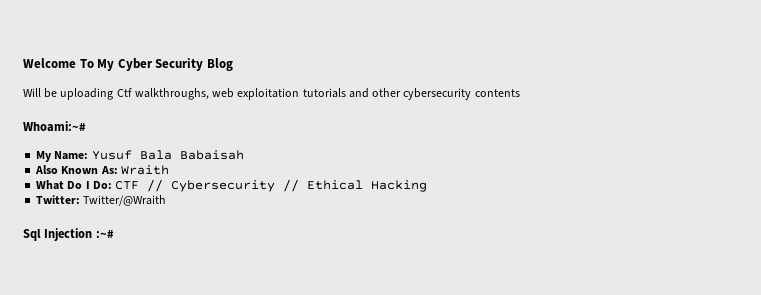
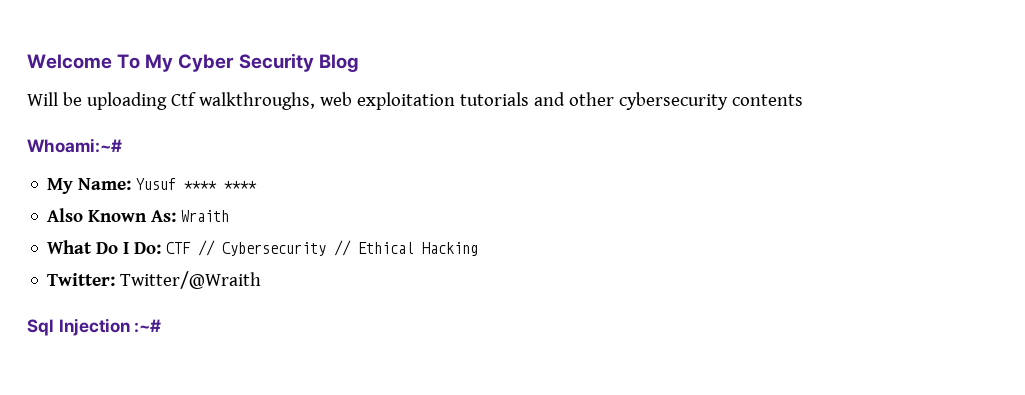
[139,150,244,160] Bala Babaisah -> [184,181,258,190] **** ****

